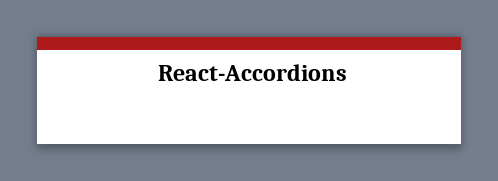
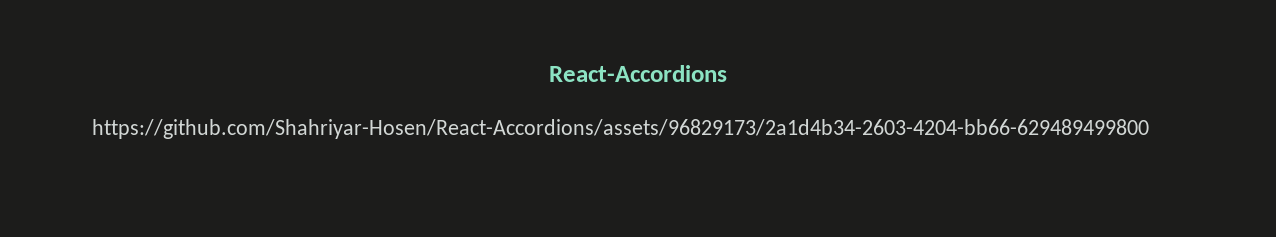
(347, 72) none -> [92,119,1149,139] // https://github.com/Shahriyar-Hosen/React-Accordions/assets/96829173/2a1d4b34-2603-4204-bb66-629489499800

